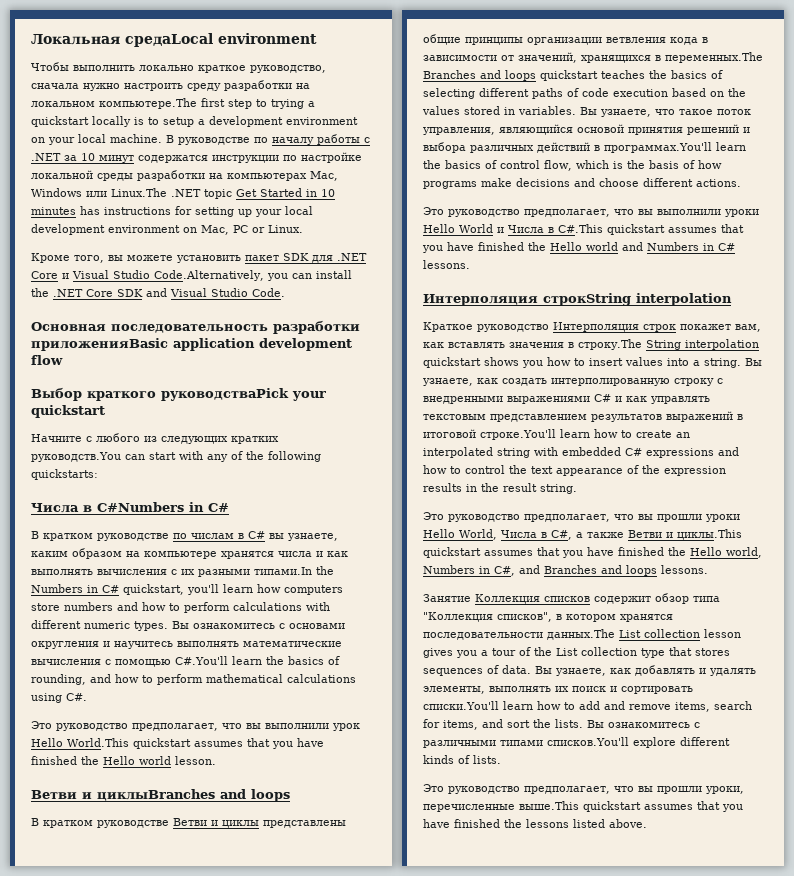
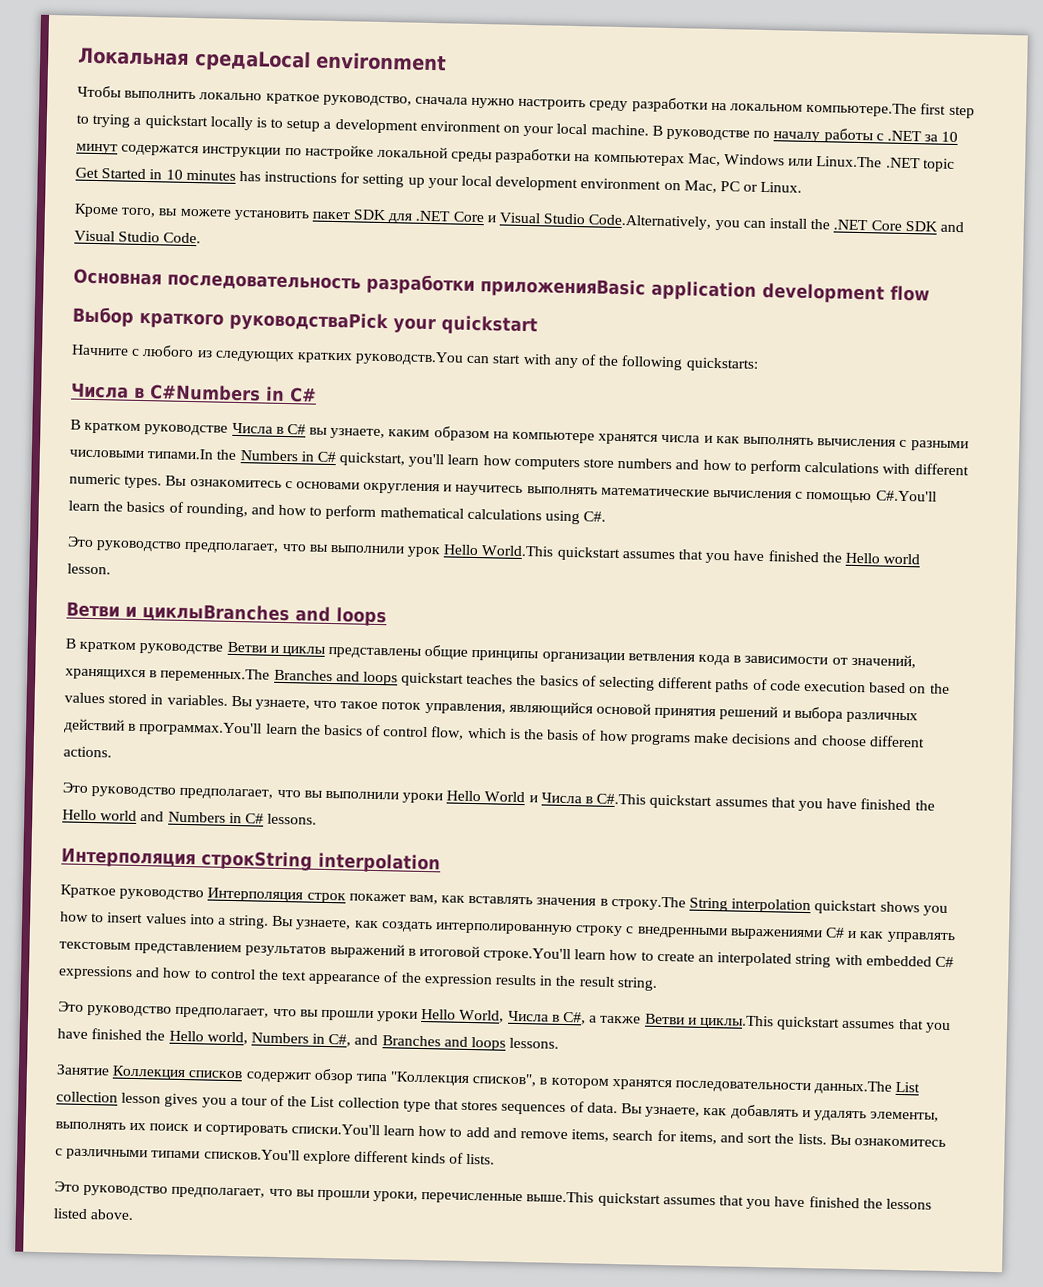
[173,533,234,539] по числам -> [231,422,273,434] Числа
[181,569,250,577] их разными -> [910,440,969,452] [69,449,144,459] разными числовыми

